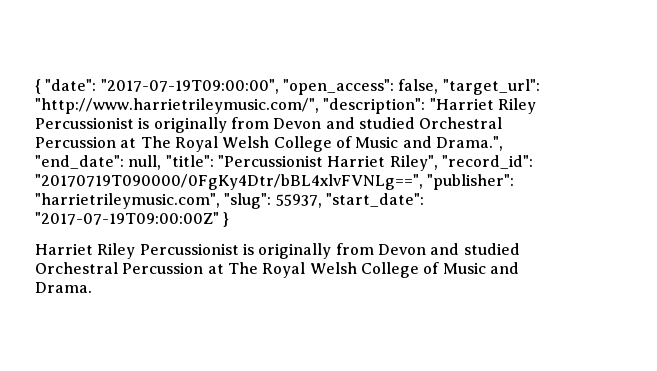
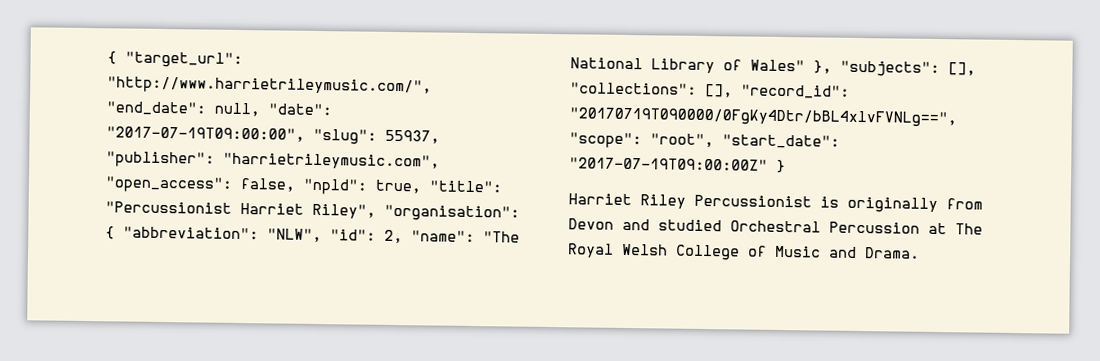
[35,79,540,95] [35,98,536,114] [35,117,503,133] [35,136,503,152] [35,155,533,171] [35,174,515,190] [35,193,322,209] { "date": "2017-07-19T09:00:00", "open_access": false, "target_url": "http://www.harrietrileymusic.com/", "description": "Harriet Riley Percussionist is originally from Devon and studied Orchestral Percussion at The Royal Welsh College of Music and Drama.", "end_date": null, "title": "Percussionist Harriet Riley", "record_id": "20170719T090000/0FgKy4Dtr/bBL4xlvFVNLg==", "publisher": "harrietrileymusic.com", "slug": 55937, -> [107,51,243,69] [107,76,432,96] [106,101,332,117] [106,126,440,145] [106,151,440,170] [105,176,502,195] [105,201,520,222] [105,226,520,244] [570,57,976,78] [570,82,850,99] [569,107,957,128] [569,132,714,149] { "target_url": "http://www.harrietrileymusic.com/", "end_date": null, "date": "2017-07-19T09:00:00", "slug": 55937, "publisher": "harrietrileymusic.com", "open_access": false, "npld": true, "title": "Percussionist Harriet Riley", "organisation": { "abbreviation": "NLW", "id": 2, "name": "The National Library of Wales" }, "subjects": [], "collections": [], "record_id": "20170719T090000/0FgKy4Dtr/bBL4xlvFVNLg==", "scope": "root",

